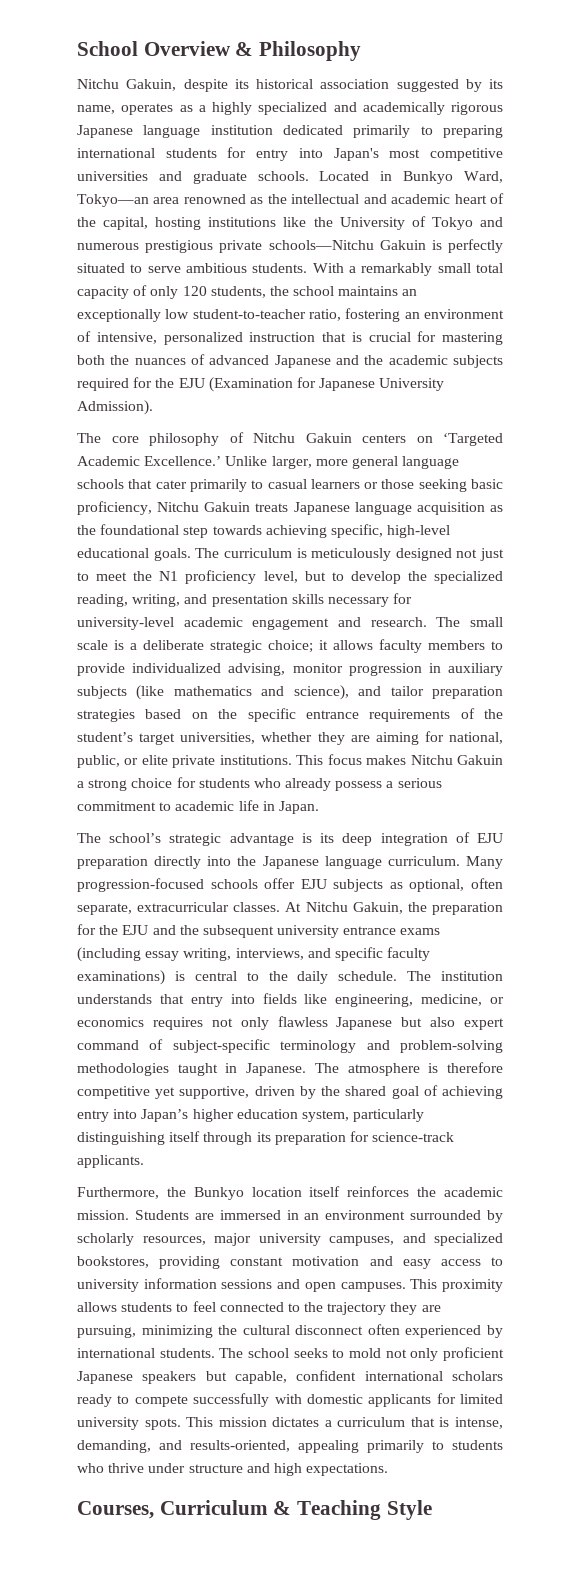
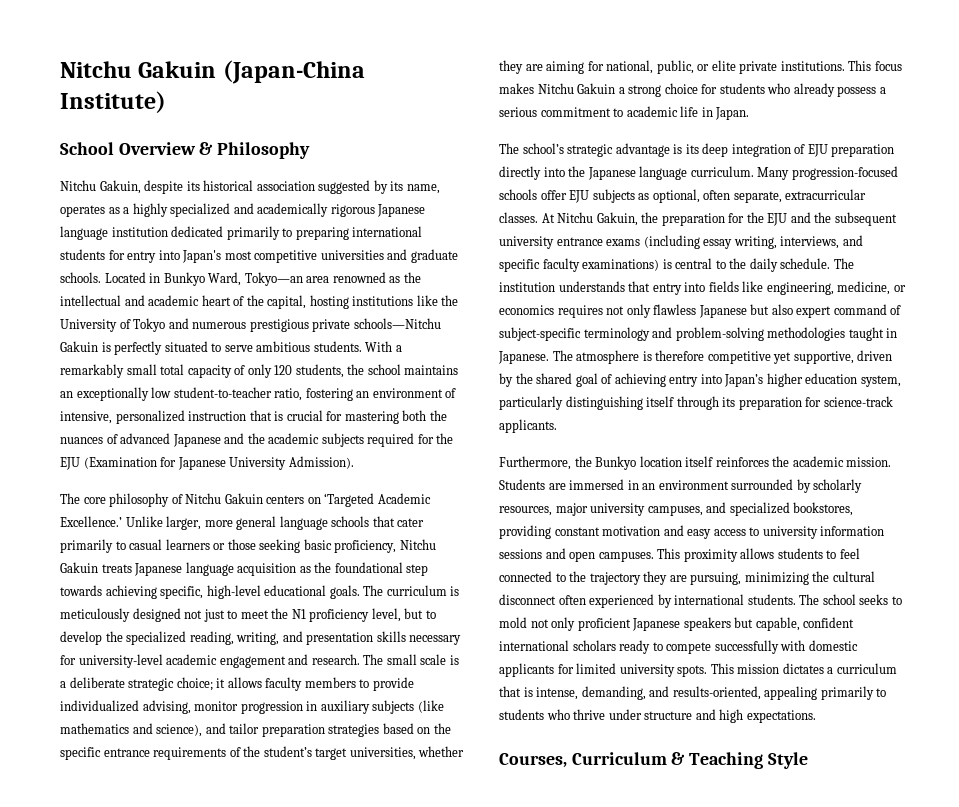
(77, 48) none -> [60,60,365,84] [60,91,166,113] Nitchu Gakuin (Japan-China Institute) //

